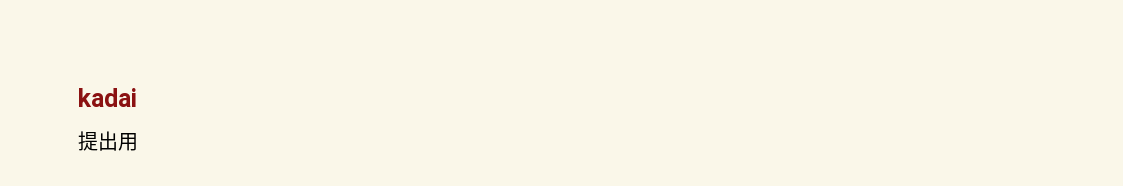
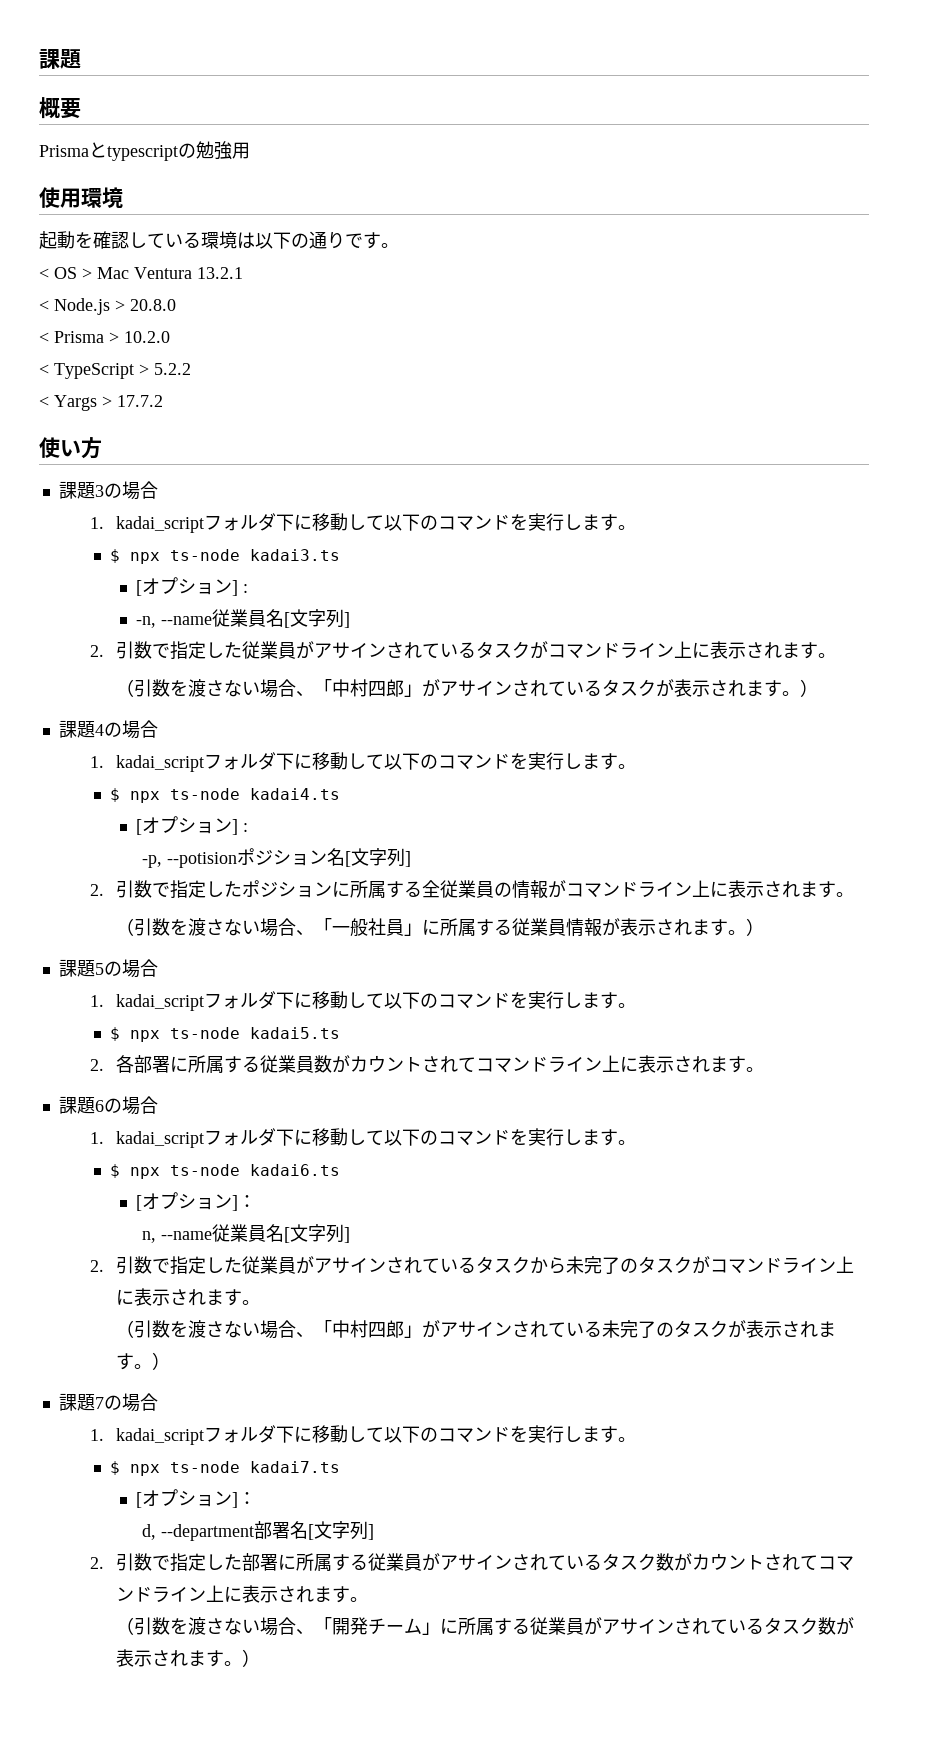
[78,88,137,107] [78,131,138,151] kadai // 提出用 -> [39,49,81,69] [39,97,81,119] [39,141,250,161] [39,187,123,208] [39,231,399,249] [39,267,243,279] [39,298,176,315] [39,331,170,343] [39,363,191,379] [39,395,163,411] [39,437,102,459] [58,481,158,500] [90,513,637,533] [110,549,341,564] [135,577,248,596] [135,609,350,628] [90,641,837,660] [116,679,819,698] [58,720,158,739] [90,752,637,772] [110,788,341,803] [135,816,248,835] [141,848,411,868] [90,880,855,899] [116,918,765,937] [58,959,158,978] [90,991,637,1011] [110,1027,341,1042] [90,1055,765,1073] [58,1096,158,1115] [90,1128,637,1148] [110,1164,341,1179] [135,1192,256,1211] [141,1224,350,1243] [90,1256,855,1275] [116,1288,261,1306] [116,1320,837,1339] [116,1352,171,1370] [58,1393,158,1412] [90,1425,637,1445] [110,1461,341,1476] [135,1489,256,1508] [141,1521,374,1541] [90,1553,855,1572] [116,1585,369,1603] [116,1617,855,1636] [116,1649,261,1667] 課題 // 概要 // Prismaとtypescriptの勉強用 // 使用環境 // 起動を確認している環境は以下の通りです。 // < OS > Mac Ventura 13.2.1 // < Node.js > 20.8.0 // < Prisma > 10.2.0 // < TypeScript > 5.2.2 // < Yargs > 17.7.2 // 使い方 // 課題3の場合 // 1. kadai_scriptフォルダ下に移動して以下のコマンドを実行します。 // $ npx ts-node kadai3.ts // [オプション] : // -n, --name従業員名[文字列] // 2.引数で指定した従業員がアサインされているタスクがコマンドライン上に表示されます。 // （引数を渡さない場合、「中村四郎」がアサインされているタスクが表示されます。） // 課題4の場合 // 1. kadai_scriptフォルダ下に移動して以下のコマンドを実行します。 // $ npx ts-node kadai4.ts // [オプション] : // -p, --potisionポジション名[文字列] // 2.引数で指定したポジションに所属する全従業員の情報がコマンドライン上に表示されます。 // （引数を渡さない場合、「一般社員」に所属する従業員情報が表示されます。） // 課題5の場合 // 1. kadai_scriptフォルダ下に移動して以下のコマンドを実行します。 // $ npx ts-node kadai5.ts // 2.各部署に所属する従業員数がカウントされてコマンドライン上に表示されます。 // 課題6の場合 // 1. kadai_scriptフォルダ下に移動して以下のコマンドを実行します。 // $ npx ts-node kadai6.ts // [オプション]： // n, --name従業員名[文字列] // 2.引数で指定した従業員がアサインされているタスクから未完了のタスクがコマンドライン上に表示されます。 // （引数を渡さない場合、「中村四郎」がアサインされている未完了のタスクが表示されます。） // 課題7の場合 // 1. kadai_scriptフォルダ下に移動して以下のコマンドを実行します。 // $ npx ts-node kadai7.ts // [オプション]： // d, --department部署名[文字列] // 2.引数で指定した部署に所属する従業員がアサインされているタスク数がカウントされてコマンドライン上に表示されます。 // （引数を渡さない場合、「開発チーム」に所属する従業員がアサインされているタスク数が表示されます。）

